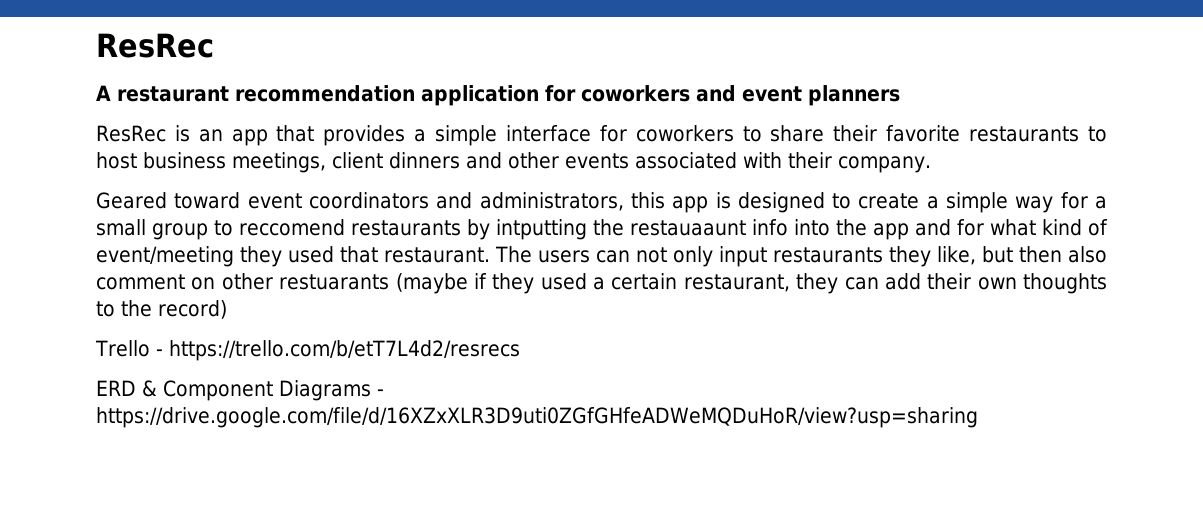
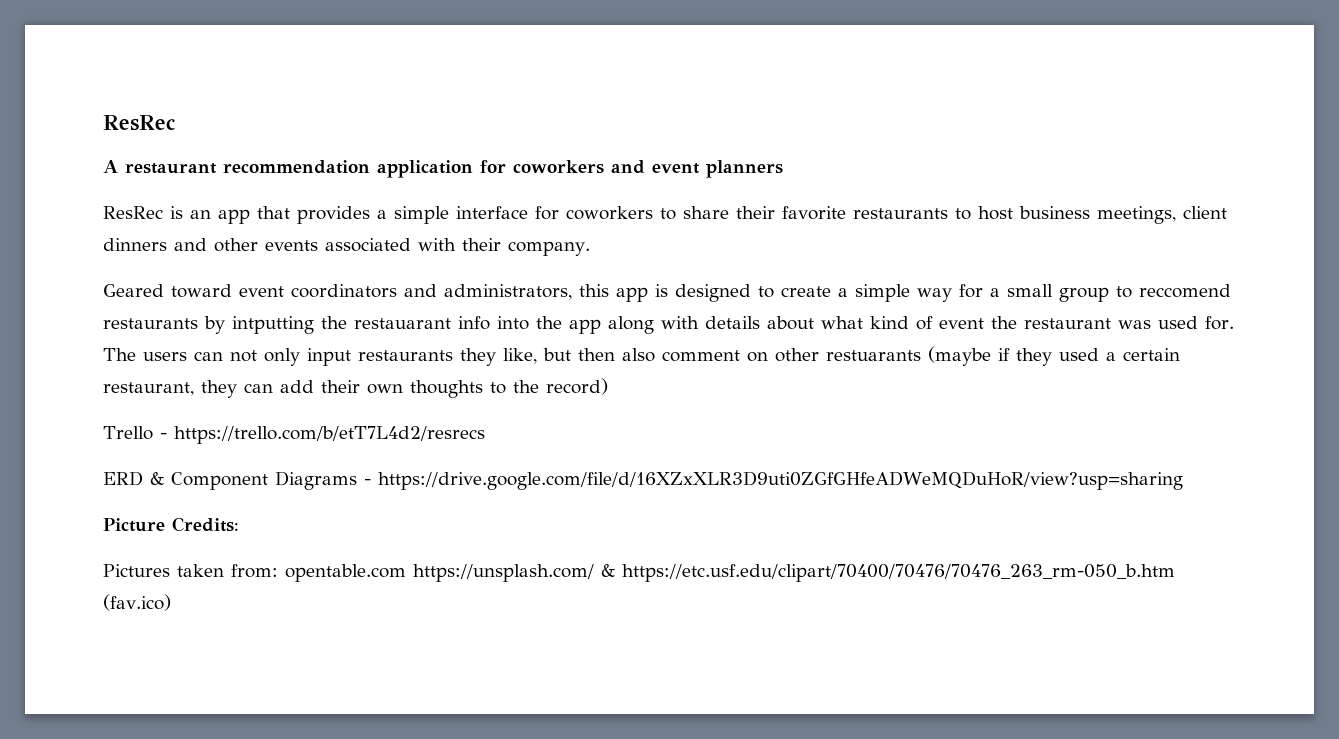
[630,220,746,236] restauaaunt -> [354,318,451,329] restauarant
[915,219,1108,236] [96,246,491,267] and for what kind of event/meeting they used that restaurant. -> [608,316,1234,334] along with details about what kind of event the restaurant was used for.
(978, 417) none -> [103,517,239,532] [103,564,1175,582] [103,594,171,611] // Picture Credits: // Pictures taken from: opentable.com https://unsplash.com/ & https://etc.usf.edu/clipart/70400/70476/70476_263_rm-050_b.htm (fav.ico)

